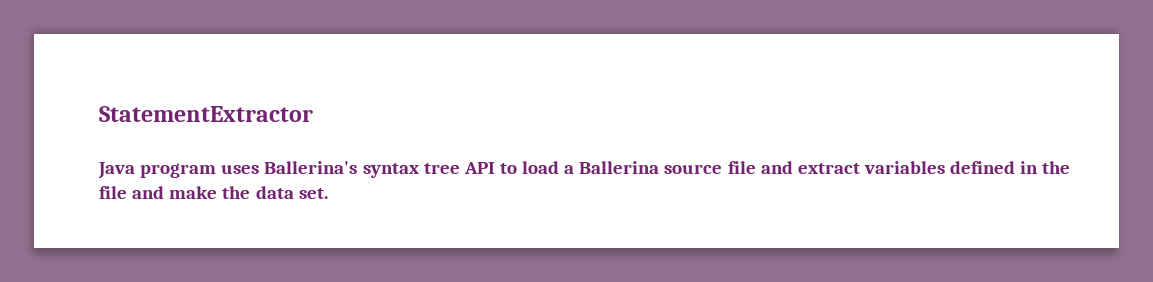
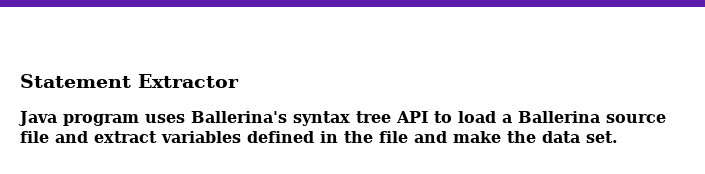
[99,106,313,122] StatementExtractor -> [20,74,239,88] Statement Extractor

